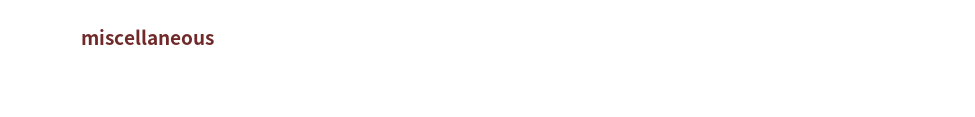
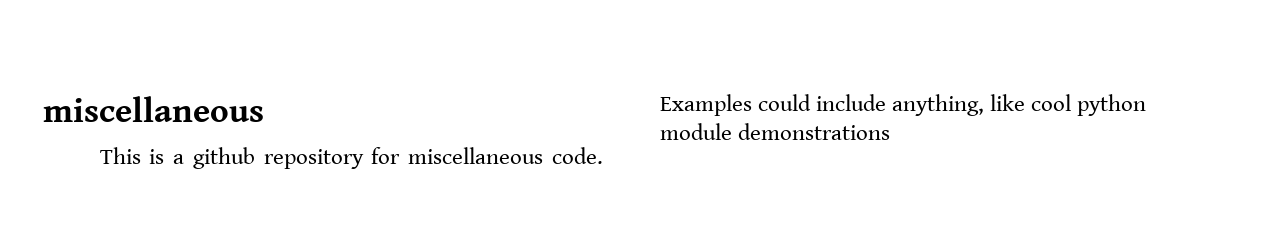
[81,29,214,45] miscellaneous -> [43,96,264,122] [99,147,603,169] [660,94,1147,116] [660,123,891,140] miscellaneous // This is a github repository for miscellaneous code. Examples could include anything, like cool python module demonstrations

